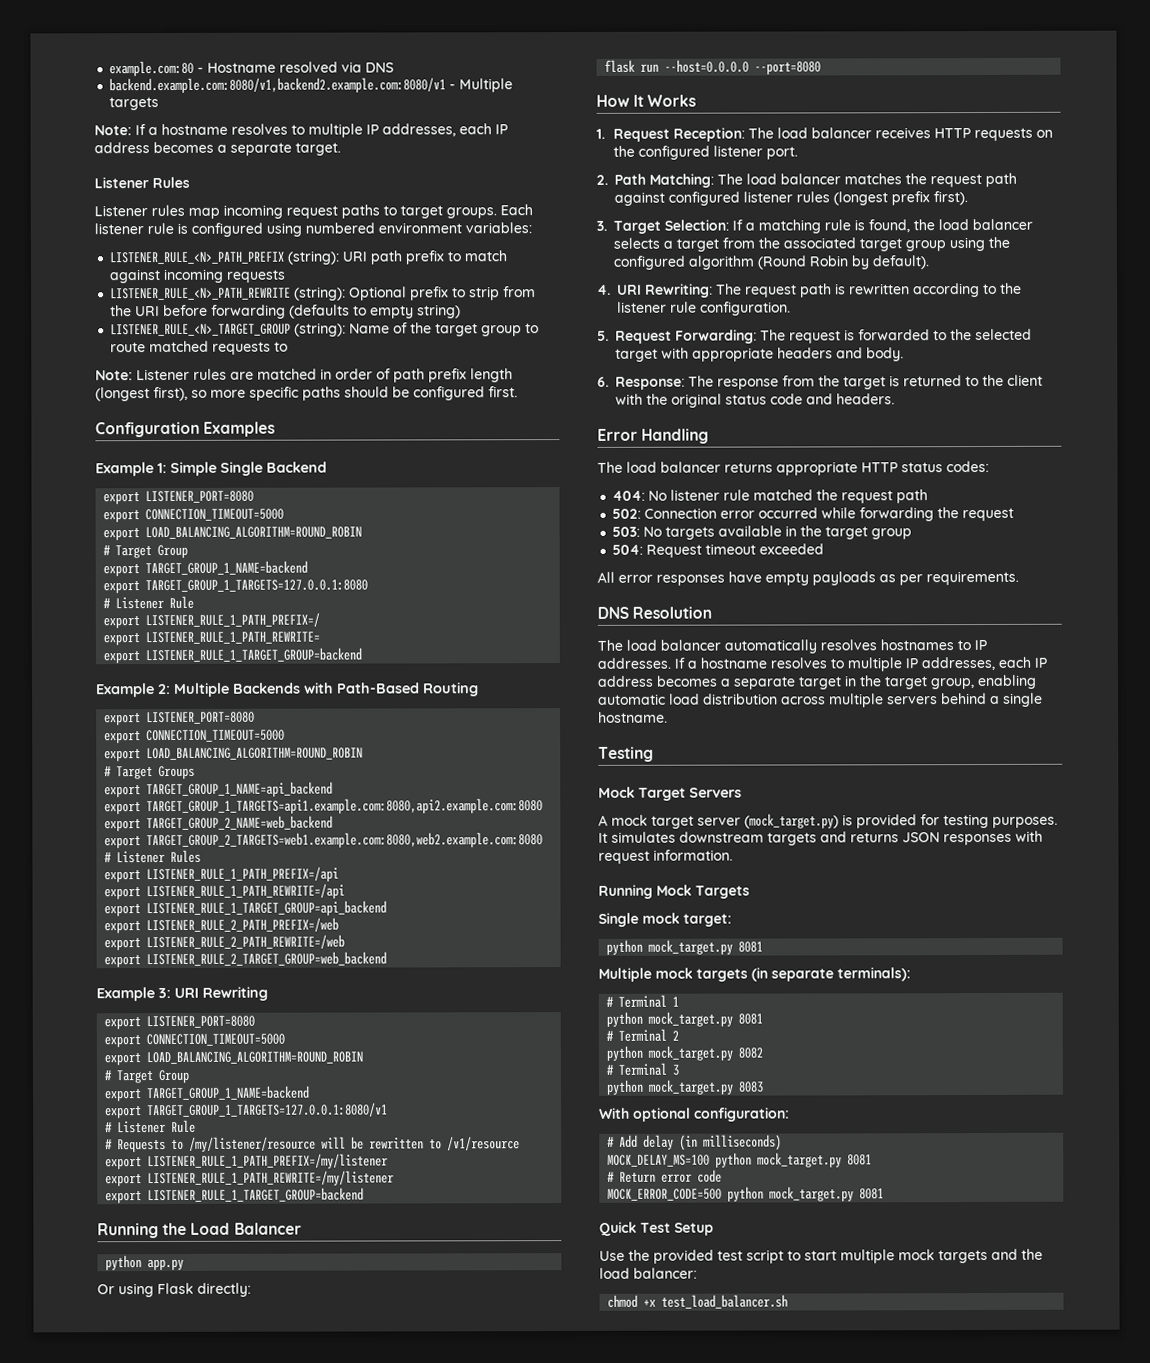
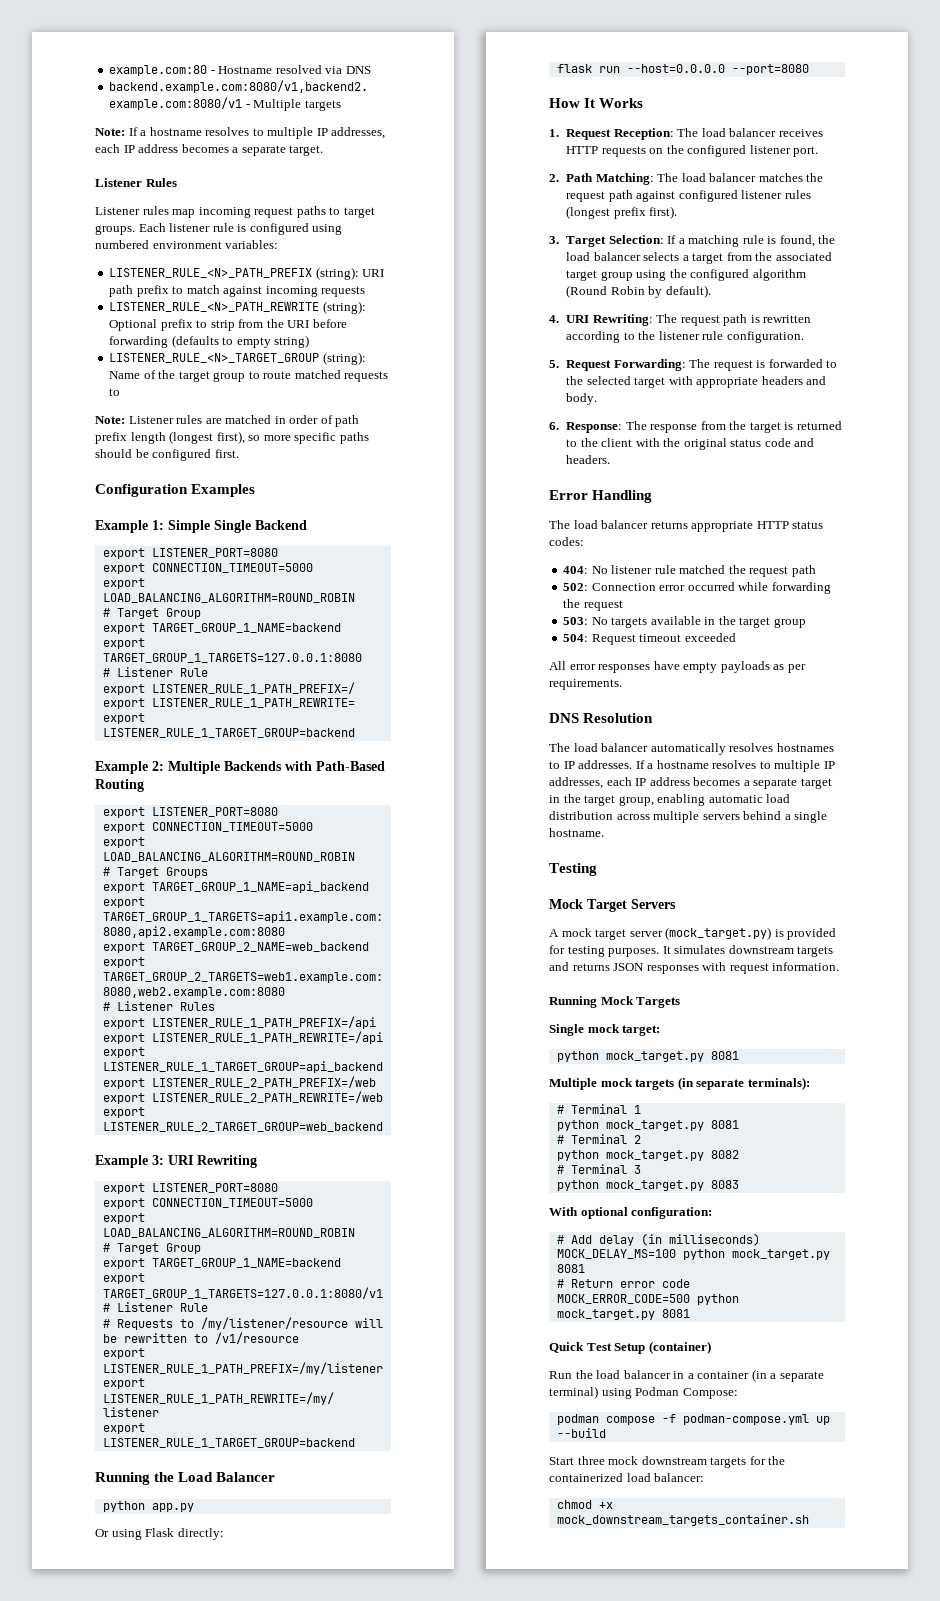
[599,1248,1043,1264] // Use the provided test script to start multiple mock targets and the -> [648,1341,711,1354] [549,1369,824,1382] [549,1386,738,1399] [556,1414,830,1425] [556,1428,606,1438] [549,1456,786,1468] [549,1473,623,1482] (container) // Run the load balancer in a container (in a separate terminal) using Podman Compose: // podman compose -f podman-compose.yml up --build // Start three mock downstream targets for the containerized
[661,1294,789,1309] test_load_balancer.sh -> [556,1514,809,1526] mock_downstream_targets_container.sh

